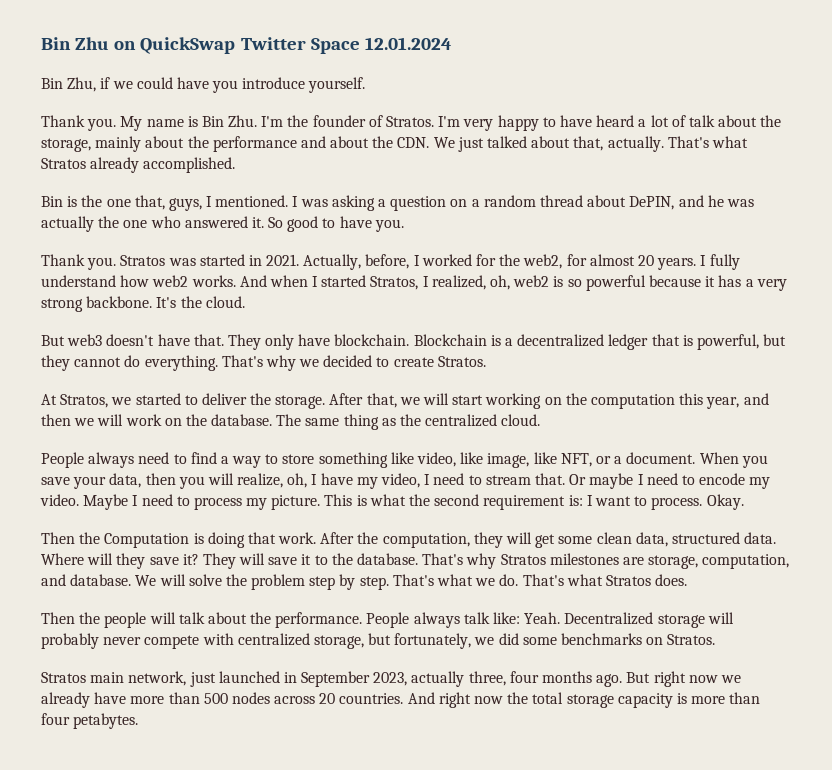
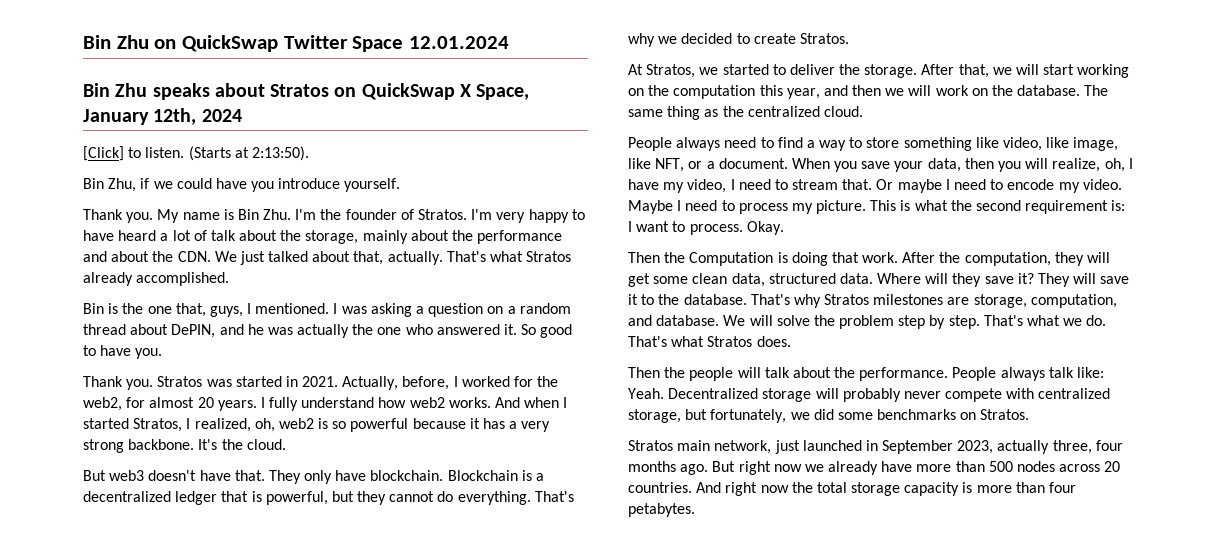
(452, 43) none -> [83,83,530,100] [83,108,242,125] [83,146,309,161] // Bin Zhu speaks about Stratos on QuickSwap X Space, January 12th, 2024 // [Click] to listen. (Starts at 2:13:50).

